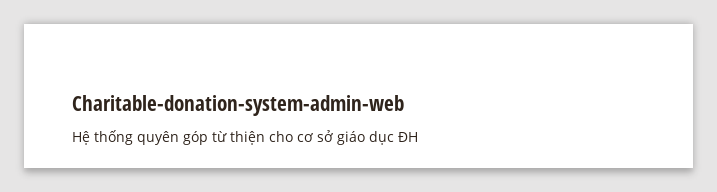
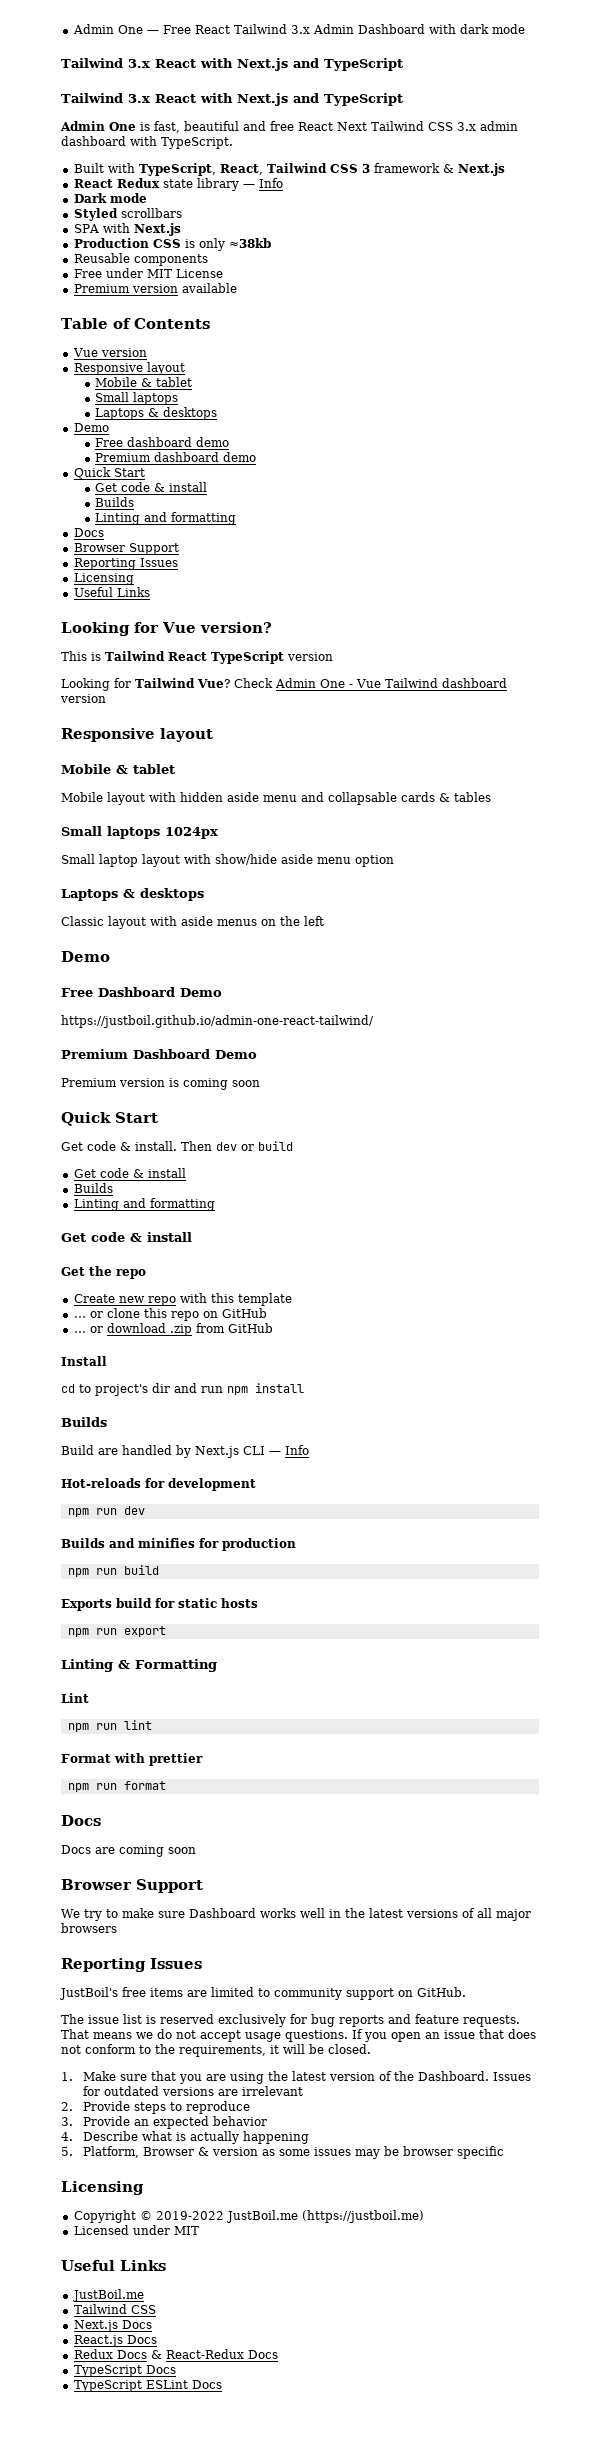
[72,95,404,116] [72,130,418,145] Charitable-donation-system-admin-web // Hệ thống quyên góp từ thiện cho cơ sở giáo dục ĐH -> [72,24,525,34] [61,58,403,71] [61,93,403,106] [60,121,518,133] [61,136,233,149] [73,163,505,176] [73,178,283,191] [73,193,147,203] [73,208,182,221] [73,223,181,236] [73,238,271,251] [73,253,208,266] [73,268,223,278] [73,283,237,293] [61,318,210,329] [72,348,147,357] [73,362,185,375] [95,377,193,387] [95,392,179,405] [95,407,218,420] [73,423,109,432] [95,437,230,447] [95,452,257,462] [73,467,145,479] [95,482,208,492] [95,497,135,507] [95,512,237,525] [73,528,104,537] [73,543,179,555] [73,558,178,570] [73,573,134,585] [73,587,150,597] [61,622,272,636] [61,651,333,664] [61,678,507,691] [60,694,106,703] [61,728,213,742] [61,764,175,774] [61,792,491,805] [61,826,218,839] [61,854,394,867] [61,888,204,901] [61,916,324,929] [61,951,110,962] [61,987,222,997] [61,1015,374,1028] [61,1049,257,1059] [61,1078,260,1090] [61,1112,158,1126] [61,1141,293,1151] [73,1168,186,1178] [73,1183,113,1193] [73,1198,215,1211] [61,1232,192,1242] [61,1266,146,1279] [73,1293,292,1306] [73,1308,267,1321] [73,1323,273,1336] [61,1356,107,1366] [61,1383,304,1396] [61,1417,107,1427] [61,1445,309,1458] [61,1478,256,1491] [67,1506,145,1517] [61,1538,296,1551] [67,1565,159,1577] [61,1598,258,1611] [67,1626,166,1637] [61,1659,217,1672] [61,1693,89,1703] [67,1720,152,1732] [61,1753,203,1766] [67,1781,166,1792] [61,1815,101,1826] [61,1845,196,1857] [61,1879,203,1893] [61,1908,531,1921] [61,1923,117,1933] [61,1958,202,1972] [59,1987,466,2000] [61,2014,520,2027] [61,2029,536,2042] [61,2044,371,2057] [61,2071,531,2084] [82,2086,303,2096] [61,2101,250,2114] [61,2116,267,2129] [61,2131,309,2144] [61,2146,504,2159] [61,2181,144,2195] [73,2210,424,2223] [73,2225,199,2235] [61,2260,166,2271] [71,2289,144,2302] [73,2304,156,2314] [73,2320,152,2332] [73,2335,157,2347] [73,2349,278,2359] [73,2365,176,2377] [73,2380,222,2392] Admin One — Free React Tailwind 3.x Admin Dashboard with dark mode // Tailwind 3.x React with Next.js and TypeScript // Tailwind 3.x React with Next.js and TypeScript // Admin One is fast, beautiful and free React Next Tailwind CSS 3.x admin dashboard with TypeScript. // Built with TypeScript, React, Tailwind CSS 3 framework & Next.js // React Redux state library — Info // Dark mode // Styled scrollbars // SPA with Next.js // Production CSS is only ≈38kb // Reusable components // Free under MIT License // Premium version available // Table of Contents // Vue version // Responsive layout // Mobile & tablet // Small laptops // Laptops & desktops // Demo // Free dashboard demo // Premium dashboard demo // Quick Start // Get code & install // Builds // Linting and formatting // Docs // Browser Support // Reporting Issues // Licensing // Useful Links // Looking for Vue version? // This is Tailwind React TypeScript version // Looking for Tailwind Vue? Check Admin One - Vue Tailwind dashboard version // Responsive layout // Mobile & tablet // Mobile layout with hidden aside menu and collapsable cards & tables // Small laptops 1024px // Small laptop layout with show/hide aside menu option // Laptops & desktops // Classic layout with aside menus on the left // Demo // Free Dashboard Demo // https://justboil.github.io/admin-one-react-tailwind/ // Premium Dashboard Demo // Premium version is coming soon // Quick Start // Get code & install. Then dev or build // Get code & install // Builds // Linting and formatting // Get code & install // Get the repo // Create new repo with this template // … or clone this repo on GitHub // … or download .zip from GitHub // Install // cd to project's dir and run npm install // Builds // Build are handled by Next.js CLI — Info // Hot-reloads for development // npm run dev // Builds and minifies for production // npm run build // Exports build for static hosts // npm run export // Linting & Formatting // Lint // npm run lint // Format with prettier // npm run format // Docs // Docs are coming soon // Browser Support // We try to make sure Dashboard works well in the latest versions of all major browsers // Reporting Issues // JustBoil's free items are limited to community support on GitHub. // The issue list is reserved exclusively for bug reports and feature requests. That means we do not accept usage questions. If you open an issue that does not conform to the requirements, it will be closed. // 1. Make sure that you are using the latest version of the Dashboard. Issues for outdated versions are irrelevant // 2. Provide steps to reproduce // 3. Provide an expected behavior // 4. Describe what is actually happening // 5. Platform, Browser & version as some issues may be browser specific // Licensing // Copyright © 2019-2022 JustBoil.me (https://justboil.me) // Licensed under MIT // Useful Links // JustBoil.me // Tailwind CSS // Next.js Docs // React.js Docs // Redux Docs & React-Redux Docs // TypeScript Docs // TypeScript ESLint Docs

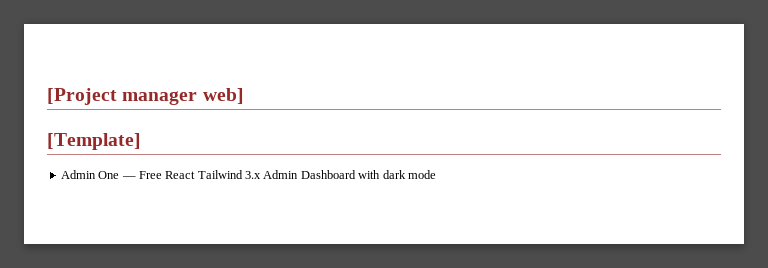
(72, 29) none -> [47,88,244,105] [47,133,141,150] [Project manager web] // [Template] //
[61,58,403,71] [61,93,403,106] [60,121,518,133] [61,136,233,149] [73,163,505,176] [73,178,283,191] [73,193,147,203] [73,208,182,221] [73,223,181,236] [73,238,271,251] [73,253,208,266] [73,268,223,278] [73,283,237,293] [61,318,210,329] [72,348,147,357] [73,362,185,375] [95,377,193,387] [95,392,179,405] [95,407,218,420] [73,423,109,432] [95,437,230,447] [95,452,257,462] [73,467,145,479] [95,482,208,492] [95,497,135,507] [95,512,237,525] [73,528,104,537] [73,543,179,555] [73,558,178,570] [73,573,134,585] [73,587,150,597] [61,622,272,636] [61,651,333,664] [61,678,507,691] [60,694,106,703] [61,728,213,742] [61,764,175,774] [61,792,491,805] [61,826,218,839] [61,854,394,867] [61,888,204,901] [61,916,324,929] [61,951,110,962] [61,987,222,997] [61,1015,374,1028] [61,1049,257,1059] [61,1078,260,1090] [61,1112,158,1126] [61,1141,293,1151] [73,1168,186,1178] [73,1183,113,1193] [73,1198,215,1211] [61,1232,192,1242] [61,1266,146,1279] [73,1293,292,1306] [73,1308,267,1321] [73,1323,273,1336] [61,1356,107,1366] [61,1383,304,1396] [61,1417,107,1427] [61,1445,309,1458] [61,1478,256,1491] [67,1506,145,1517] [61,1538,296,1551] [67,1565,159,1577] [61,1598,258,1611] [67,1626,166,1637] [61,1659,217,1672] [61,1693,89,1703] [67,1720,152,1732] [61,1753,203,1766] [67,1781,166,1792] [61,1815,101,1826] [61,1845,196,1857] [61,1879,203,1893] [61,1908,531,1921] [61,1923,117,1933] [61,1958,202,1972] [59,1987,466,2000] [61,2014,520,2027] [61,2029,536,2042] [61,2044,371,2057] [61,2071,531,2084] [82,2086,303,2096] [61,2101,250,2114] [61,2116,267,2129] [61,2131,309,2144] [61,2146,504,2159] [61,2181,144,2195] [73,2210,424,2223] [73,2225,199,2235] [61,2260,166,2271] [71,2289,144,2302] [73,2304,156,2314] [73,2320,152,2332] [73,2335,157,2347] [73,2349,278,2359] [73,2365,176,2377] [73,2380,222,2392] // Tailwind 3.x React with Next.js and TypeScript // Tailwind 3.x React with Next.js and TypeScript // Admin One is fast, beautiful and free React Next Tailwind CSS 3.x admin dashboard with TypeScript. // Built with TypeScript, React, Tailwind CSS 3 framework & Next.js // React Redux state library — Info // Dark mode // Styled scrollbars // SPA with Next.js // Production CSS is only ≈38kb // Reusable components // Free under MIT License // Premium version available // Table of Contents // Vue version // Responsive layout // Mobile & tablet // Small laptops // Laptops & desktops // Demo // Free dashboard demo // Premium dashboard demo // Quick Start // Get code & install // Builds // Linting and formatting // Docs // Browser Support // Reporting Issues // Licensing // Useful Links // Looking for Vue version? // This is Tailwind React TypeScript version // Looking for Tailwind Vue? Check Admin One - Vue Tailwind dashboard version // Responsive layout // Mobile & tablet // Mobile layout with hidden aside menu and collapsable cards & tables // Small laptops 1024px // Small laptop layout with show/hide aside menu option // Laptops & desktops // Classic layout with aside menus on the left // Demo // Free Dashboard Demo // https://justboil.github.io/admin-one-react-tailwind/ // Premium Dashboard Demo // Premium version is coming soon // Quick Start // Get code & install. Then dev or build // Get code & install // Builds // Linting and formatting // Get code & install // Get the repo // Create new repo with this template // … or clone this repo on GitHub // … or download .zip from GitHub // Install // cd to project's dir and run npm install // Builds // Build are handled by Next.js CLI — Info // Hot-reloads for development // npm run dev // Builds and minifies for production // npm run build // Exports build for static hosts // npm run export // Linting & Formatting // Lint // npm run lint // Format with prettier // npm run format // Docs // Docs are coming soon // Browser Support // We try to make sure Dashboard works well in the latest versions of all major browsers // Reporting Issues // JustBoil's free items are limited to community support on GitHub. // The issue list is reserved exclusively for bug reports and feature requests. That means we do not accept usage questions. If you open an issue that does not conform to the requirements, it will be closed. // 1. Make sure that you are using the latest version of the Dashboard. Issues for outdated versions are irrelevant // 2. Provide steps to reproduce // 3. Provide an expected behavior // 4. Describe what is actually happening // 5. Platform, Browser & version as some issues may be browser specific // Licensing // Copyright © 2019-2022 JustBoil.me (https://justboil.me) // Licensed under MIT // Useful Links // JustBoil.me // Tailwind CSS // Next.js Docs // React.js Docs // Redux Docs & React-Redux Docs // TypeScript Docs // TypeScript ESLint Docs -> (436, 174) none

